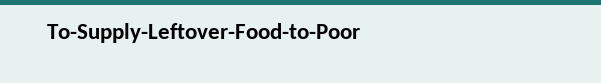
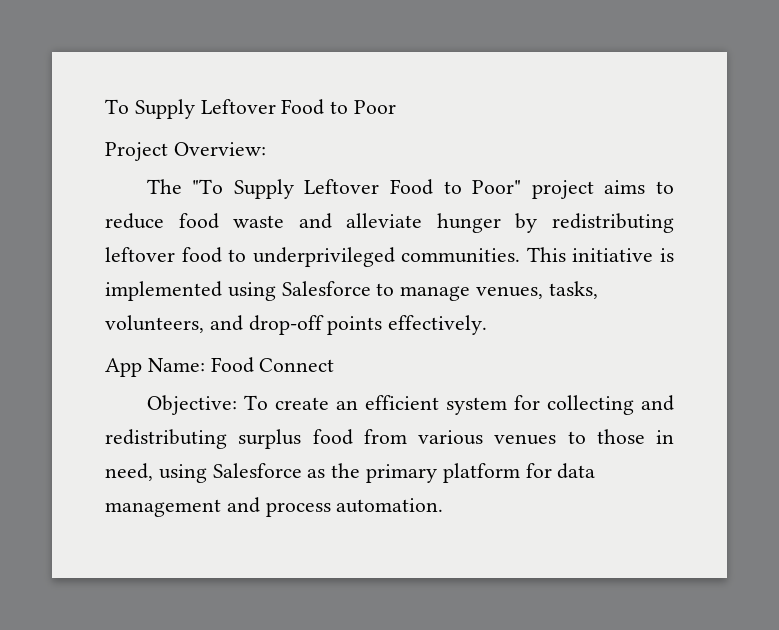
[47,23,360,43] To-Supply-Leftover-Food-to-Poor -> [105,99,397,119] [105,142,266,161] [146,179,675,199] [105,213,674,233] [105,247,674,267] [105,281,598,301] [105,315,488,335] [105,357,335,377] [146,395,674,415] [105,429,674,449] [105,463,596,483] [105,497,444,517] To Supply Leftover Food to Poor // Project Overview: // The "To Supply Leftover Food to Poor" project aims to reduce food waste and alleviate hunger by redistributing leftover food to underprivileged communities. This initiative is implemented using Salesforce to manage venues, tasks, volunteers, and drop-off points effectively. // App Name: Food Connect // Objective: To create an efficient system for collecting and redistributing surplus food from various venues to those in need, using Salesforce as the primary platform for data management and process automation.

